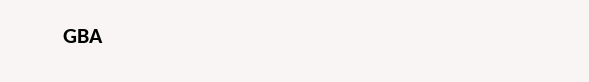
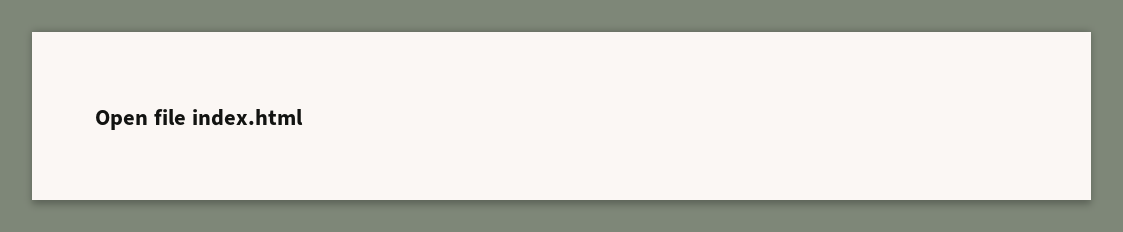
[63,29,103,43] GBA -> [95,109,304,130] Open file index.html

